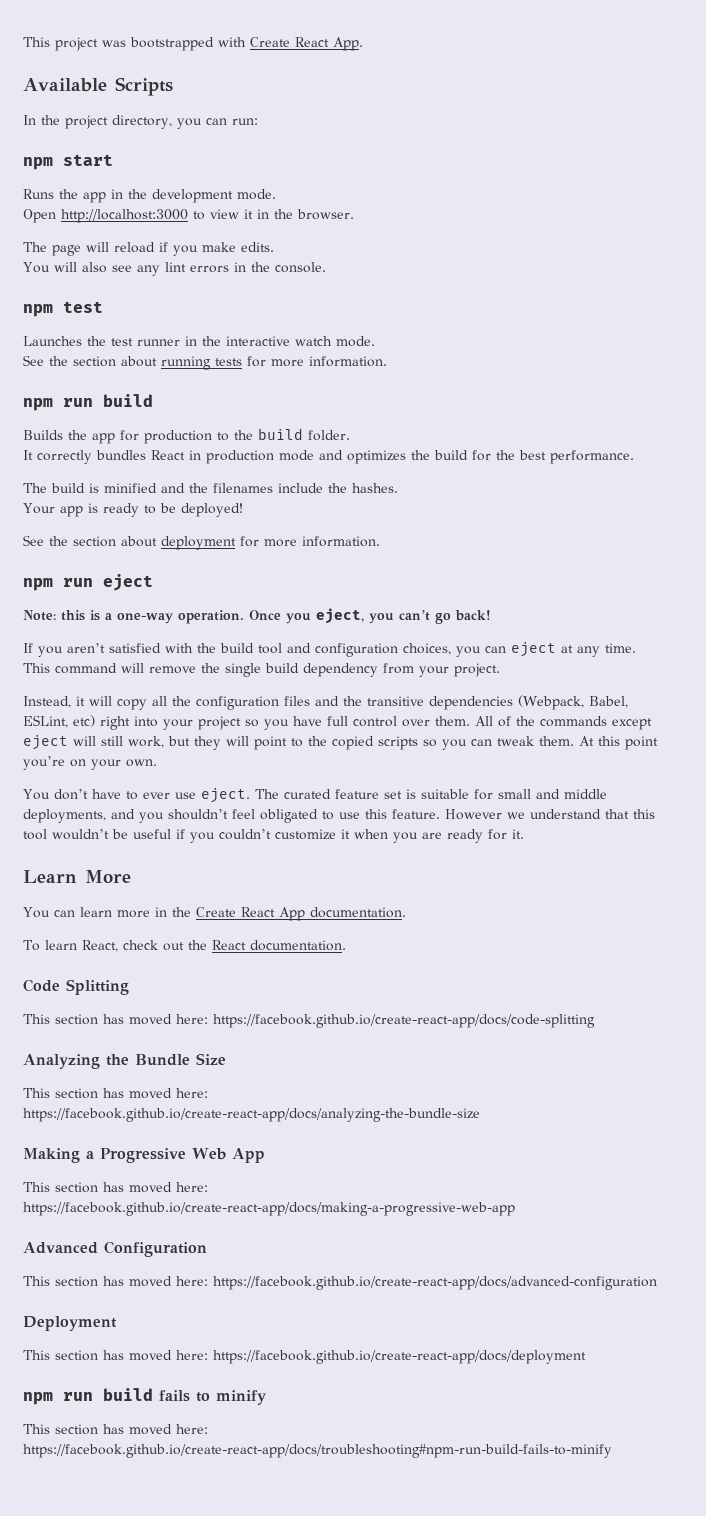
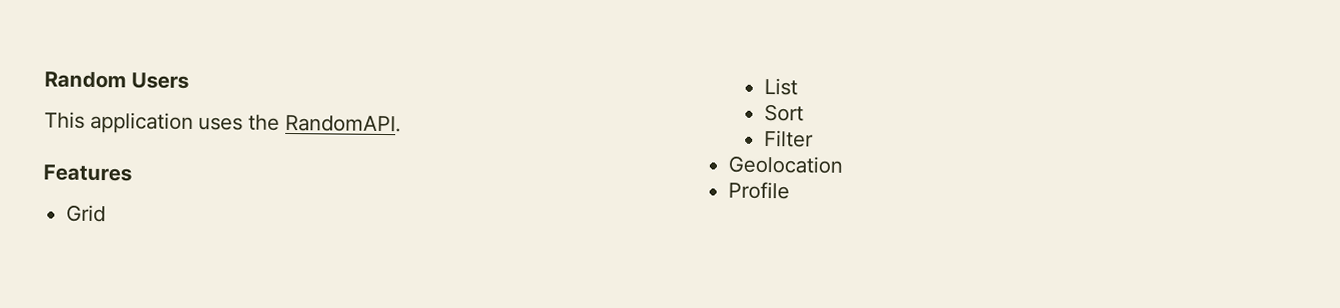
[23,37,363,51] [23,77,173,96] [23,115,258,129] [23,154,113,170] [23,189,276,203] [23,209,354,223] [23,242,274,256] [23,262,326,276] [23,301,103,317] [23,336,375,347] [23,355,387,370] [23,394,153,411] [23,428,350,444] [23,450,634,464] [23,483,398,493] [23,503,243,517] [23,535,380,550] [23,574,153,591] [23,608,491,624] [23,642,636,657] [23,663,500,677] [23,695,628,710] [23,715,652,730] [23,735,658,750] [23,756,157,770] [23,788,607,803] [23,809,655,823] [23,829,524,843] [23,870,131,883] [23,907,406,921] [23,940,346,952] [23,979,129,995] [23,1014,595,1028] [23,1053,226,1069] [23,1088,208,1099] [23,1108,480,1122] [23,1148,265,1163] [23,1182,208,1193] [23,1202,515,1216] [23,1241,207,1257] [23,1276,657,1290] [23,1316,117,1331] [23,1350,586,1364] [23,1388,267,1405] [23,1424,208,1435] [23,1444,612,1458] This project was bootstrapped with Create React App. // Available Scripts // In the project directory, you can run: // npm start // Runs the app in the development mode. // Open http://localhost:3000 to view it in the browser. // The page will reload if you make edits. // You will also see any lint errors in the console. // npm test // Launches the test runner in the interactive watch mode. // See the section about running tests for more information. // npm run build // Builds the app for production to the build folder. // It correctly bundles React in production mode and optimizes the build for the best performance. // The build is minified and the filenames include the hashes. // Your app is ready to be deployed! // See the section about deployment for more information. // npm run eject // Note: this is a one-way operation. Once you eject, you can’t go back! // If you aren’t satisfied with the build tool and configuration choices, you can eject at any time. This command will remove the single build dependency from your project. // Instead, it will copy all the configuration files and the transitive dependencies (Webpack, Babel, ESLint, etc) right into your project so you have full control over them. All of the commands except eject will still work, but they will point to the copied scripts so you can tweak them. At this point you’re on your own. // You don’t have to ever use eject. The curated feature set is suitable for small and middle deployments, and you shouldn’t feel obligated to use this feature. However we understand that this tool wouldn’t be useful if you couldn’t customize it when you are ready for it. // Learn More // You can learn more in the Create React App documentation. // To learn React, check out the React documentation. // Code Splitting // This section has moved here: https://facebook.github.io/create-react-app/docs/code-splitting // Analyzing the Bundle Size // This section has moved here: https://facebook.github.io/create-react-app/docs/analyzing-the-bundle-size // Making a Progressive Web App // This section has moved here: https://facebook.github.io/create-react-app/docs/making-a-progressive-web-app // Advanced Configuration // This section has moved here: https://facebook.github.io/create-react-app/docs/advanced-configuration // Deployment // This section has moved here: https://facebook.github.io/create-react-app/docs/deployment // npm run build fails to minify // This section has moved here: https://facebook.github.io/create-react-app/docs/troubleshooting#npm-run-build-fails-to-minify -> [44,71,189,89] [44,111,401,135] [43,164,132,182] [66,204,107,223] [763,77,798,96] [763,103,804,122] [763,129,814,148] [728,155,844,174] [728,181,791,200] Random Users // This application uses the RandomAPI. // Features // Grid // List // Sort // Filter // Geolocation // Profile

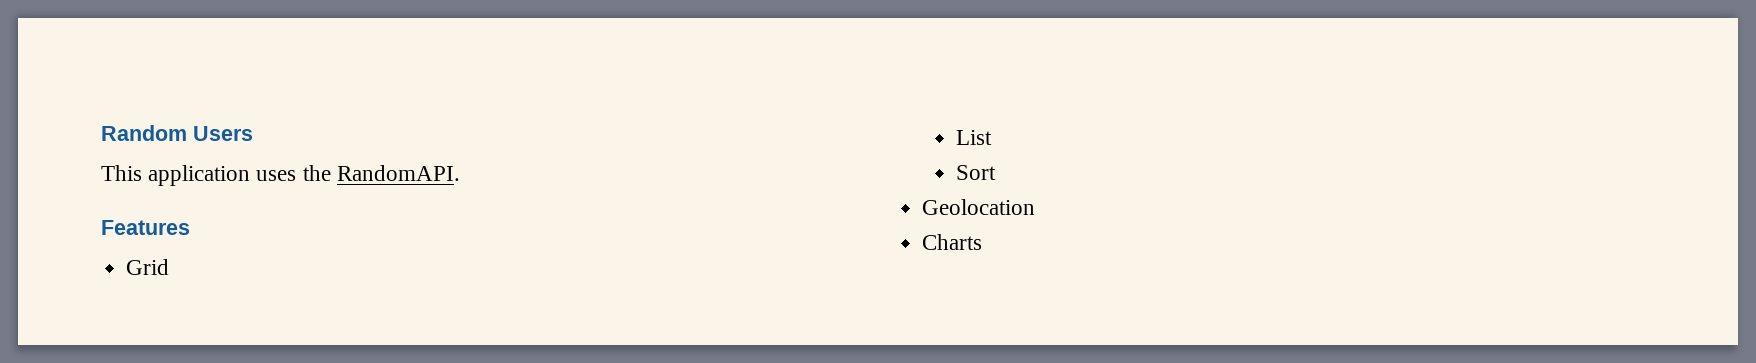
[763,129,814,148] // Filter -> (997, 172) none
[728,181,791,200] Profile -> [922,234,983,250] Charts

